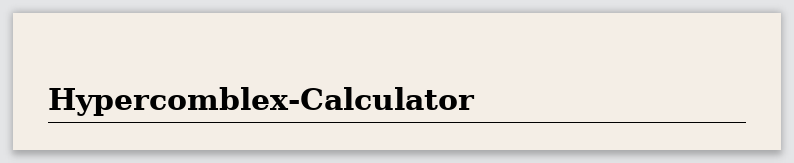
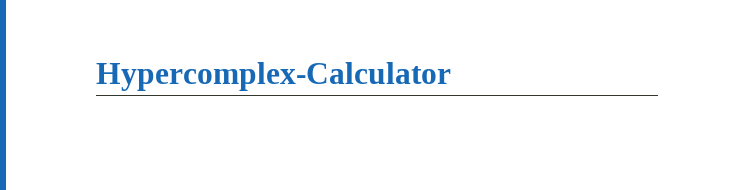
[48,87,475,116] Hypercomblex-Calculator -> [96,62,451,91] Hypercomplex-Calculator

